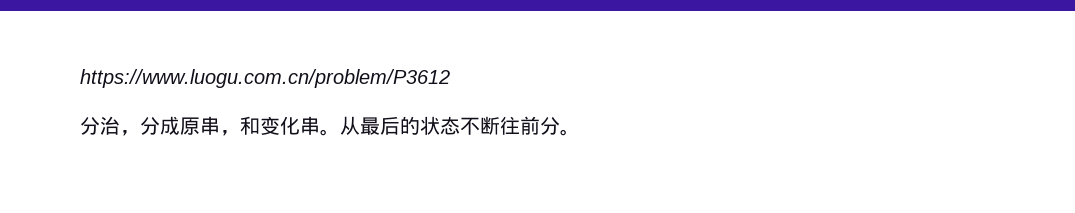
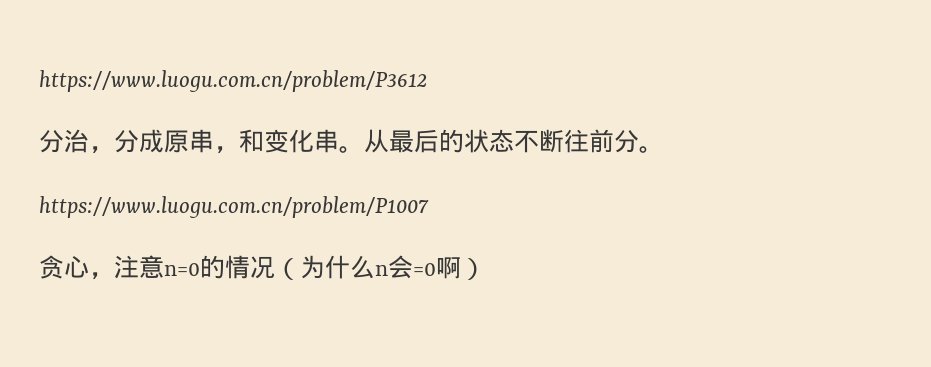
(580, 132) none -> [39,196,429,218] [39,255,486,280] // https://www.luogu.com.cn/problem/P1007 // 贪心，注意n=0的情况（为什么n会=0啊）

